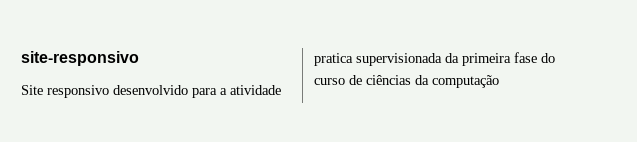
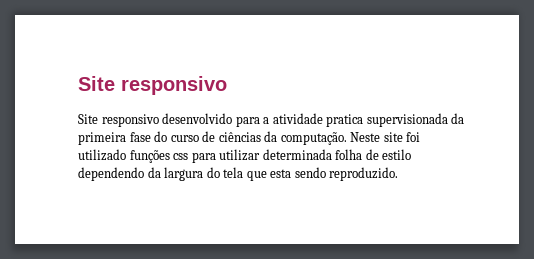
[21,51,139,66] site-responsivo -> [78,76,227,95] Site responsivo
[432,75,499,88] computação -> [280,132,421,145] [78,149,412,163] [78,167,399,181] computação. Neste site foi utilizado funções css para utilizar determinada folha de estilo dependendo da largura do tela que esta sendo reproduzido.

